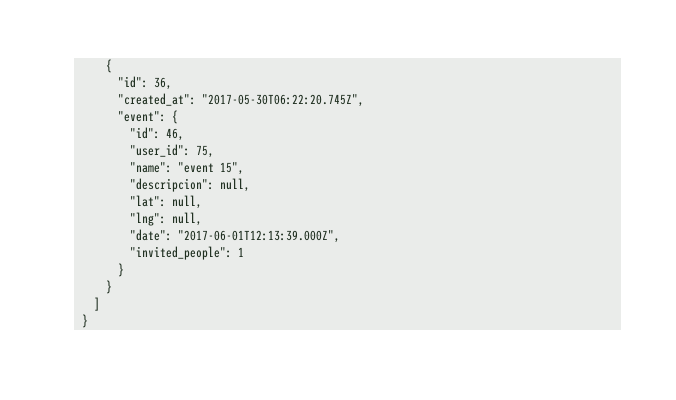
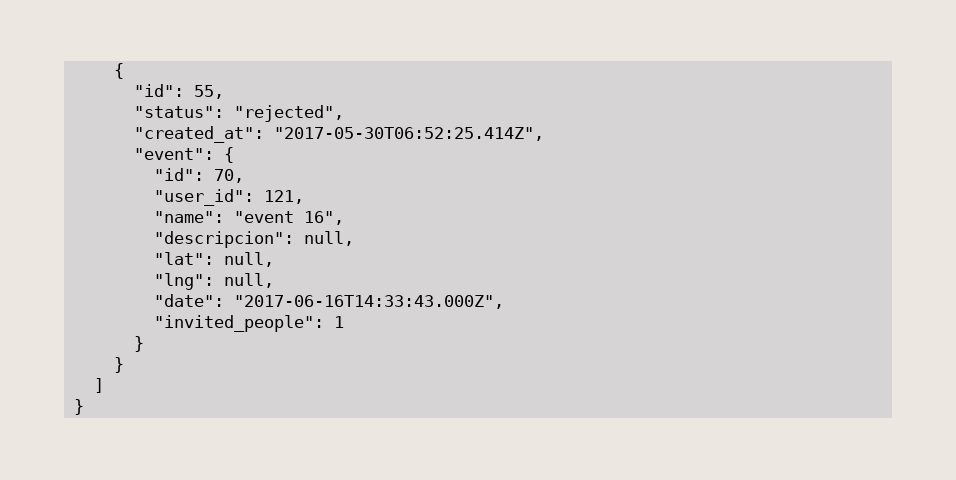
[106,59,113,73] [118,76,173,90] { // "id": 36, -> [113,63,124,79] [133,84,224,99] [133,105,344,122] { // "id": 55, // "status": "rejected",
[202,94,365,107] "2017-05-30T06:22:20.745Z", -> [273,127,544,141] "2017-05-30T06:52:25.414Z",
[166,128,185,141] 46, -> [213,169,244,183] 70,
[196,145,215,158] 75, -> [263,190,304,204] 121,
[220,162,245,175] 15", -> [303,211,344,225] 16",
[178,230,341,243] "2017-06-01T12:13:39.000Z", -> [233,295,504,309] "2017-06-16T14:33:43.000Z",

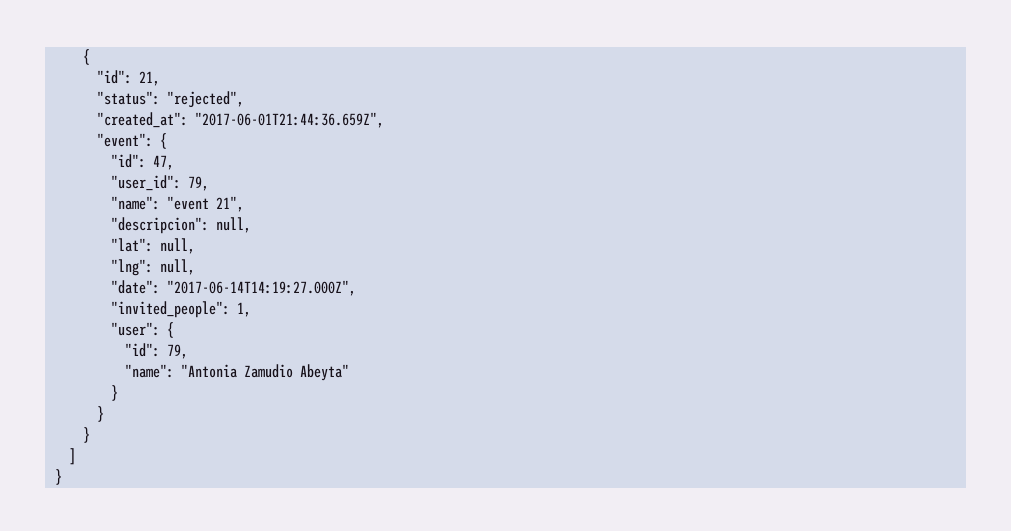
[113,63,124,79] [133,84,224,99] { // "id": 55, -> [82,49,90,65] [96,70,160,86] { // "id": 21,
[273,127,544,141] "2017-05-30T06:52:25.414Z", -> [194,112,384,128] "2017-06-01T21:44:36.659Z",
[213,169,244,183] 70, -> [152,155,174,170] 47,
[263,190,304,204] 121, -> [187,176,209,191] 79,
[303,211,344,225] 16", -> [215,196,244,212] 21",
[233,295,504,309] "2017-06-16T14:33:43.000Z", -> [166,280,356,296] "2017-06-14T14:19:27.000Z",
[333,316,344,328] 1 -> [236,302,251,317] [110,322,174,338] [124,343,188,359] [124,364,349,381] [110,385,118,401] 1, // "user": { // "id": 79, // "name": "Antonia Zamudio Abeyta" // }

